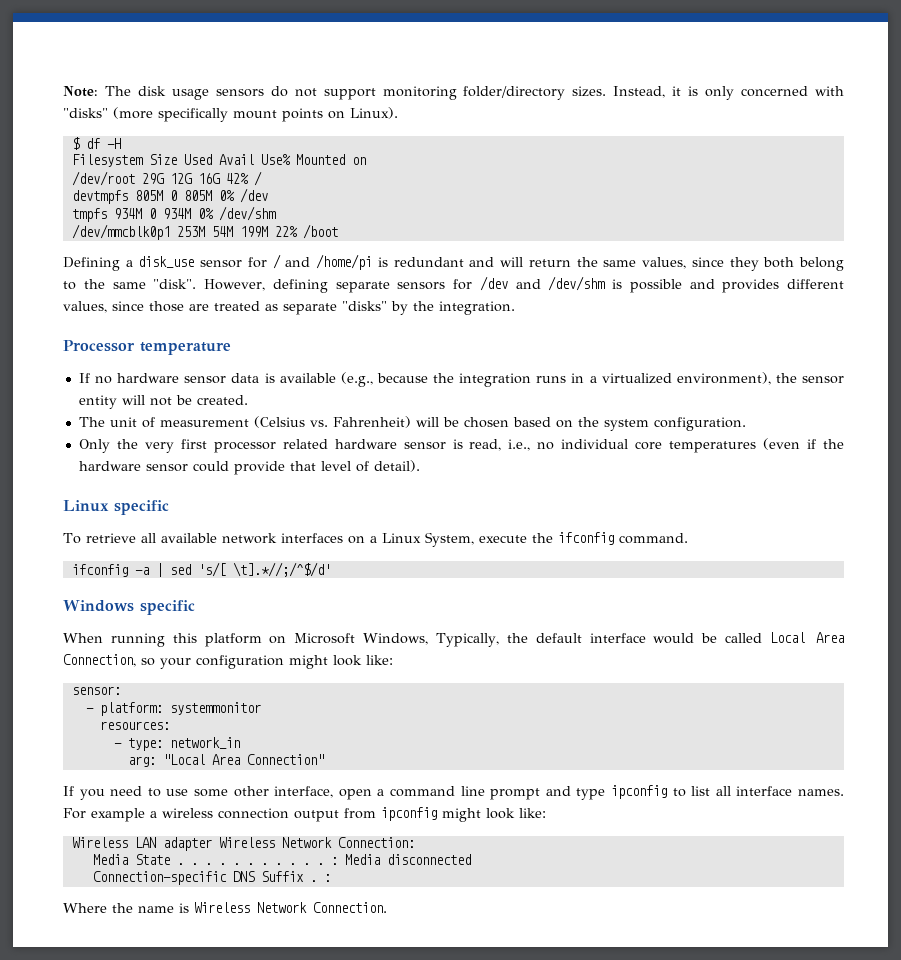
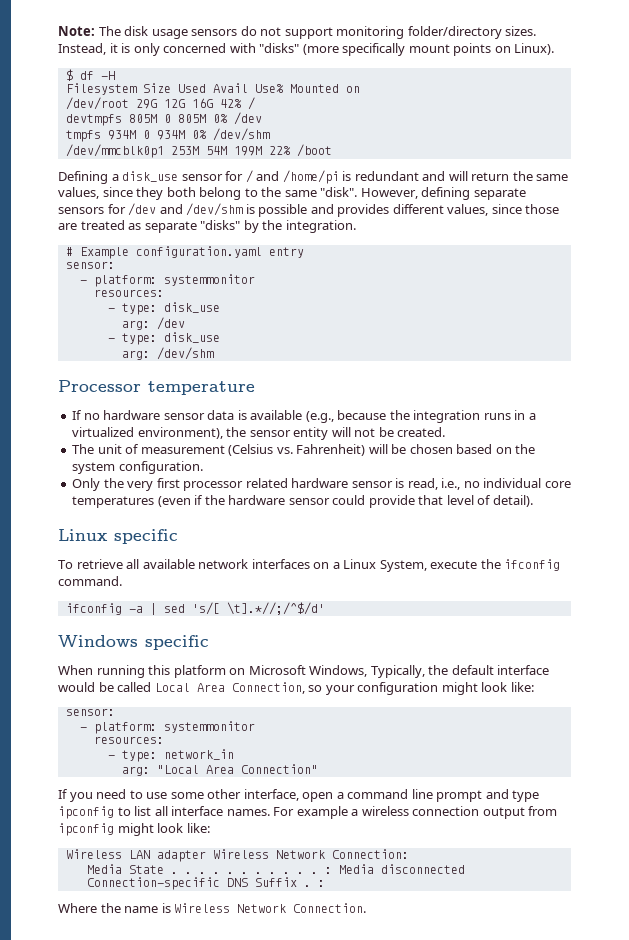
(515, 308) none -> [65,246,304,259] [65,261,115,269] [79,274,255,287] [93,289,164,297] [107,302,220,315] [121,317,185,330] [107,332,220,345] [121,347,214,360] // # Example configuration.yaml entry // sensor: // - platform: systemmonitor // resources: // - type: disk_use // arg: /dev // - type: disk_use // arg: /dev/shm

